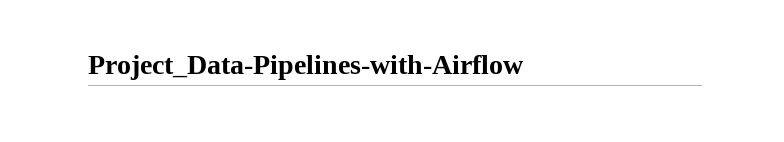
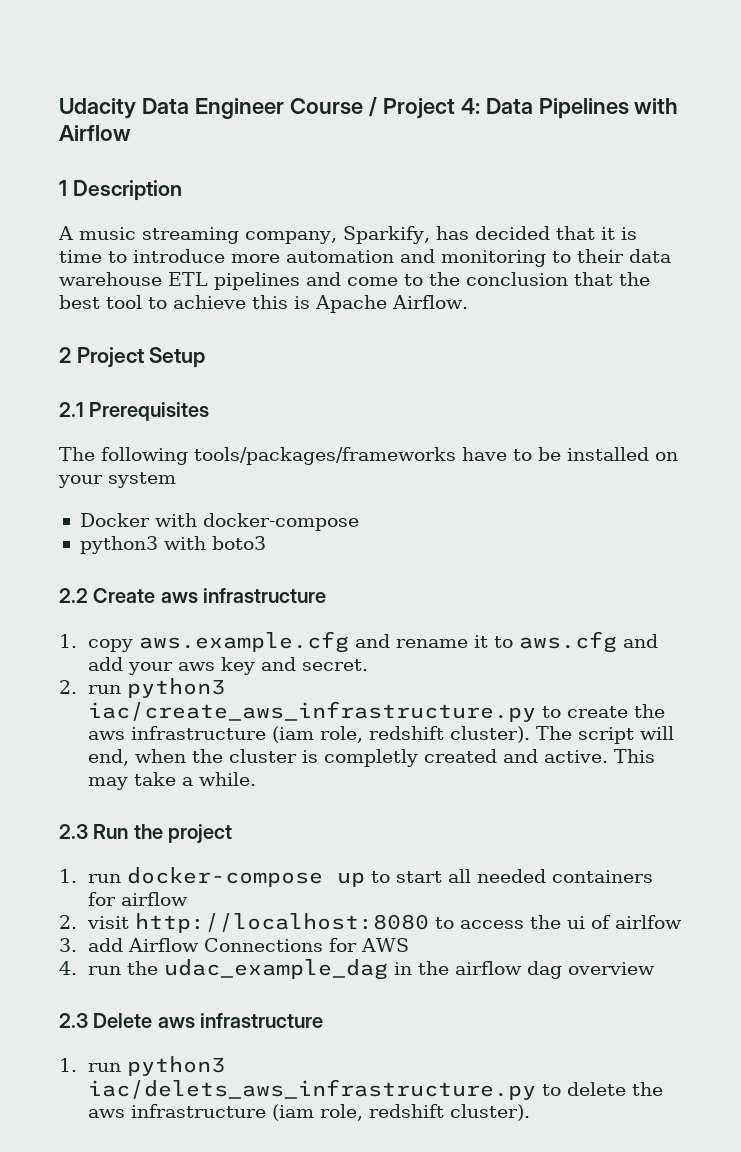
[88,55,524,80] Project_Data-Pipelines-with-Airflow -> [59,97,679,119] [59,125,131,141] [59,180,182,201] [58,226,637,244] [59,249,671,267] [59,272,650,290] [59,295,468,313] [59,347,206,368] [59,402,210,421] [59,447,678,465] [58,472,176,488] [79,513,359,531] [79,536,266,554] [59,588,327,603] [59,631,659,653] [88,657,369,675] [59,678,226,698] [88,701,666,722] [88,726,675,744] [88,749,656,767] [88,772,257,790] [59,824,233,844] [59,867,654,887] [88,892,189,906] [59,913,683,933] [59,938,410,952] [59,959,656,980] [59,1013,324,1028] [59,1056,226,1076] [88,1079,664,1100] [88,1104,531,1121] Udacity Data Engineer Course / Project 4: Data Pipelines with Airflow // 1 Description // A music streaming company, Sparkify, has decided that it is time to introduce more automation and monitoring to their data warehouse ETL pipelines and come to the conclusion that the best tool to achieve this is Apache Airflow. // 2 Project Setup // 2.1 Prerequisites // The following tools/packages/frameworks have to be installed on your system // Docker with docker-compose // python3 with boto3 // 2.2 Create aws infrastructure // 1. copy aws.example.cfg and rename it to aws.cfg and add your aws key and secret. // 2. run python3 iac/create_aws_infrastructure.py to create the aws infrastructure (iam role, redshift cluster). The script will end, when the cluster is completly created and active. This may take a while. // 2.3 Run the project // 1. run docker-compose up to start all needed containers for airflow // 2. visit http://localhost:8080 to access the ui of airlfow // 3. add Airflow Connections for AWS // 4. run the udac_example_dag in the airflow dag overview // 2.3 Delete aws infrastructure // 1. run python3 iac/delets_aws_infrastructure.py to delete the aws infrastructure (iam role, redshift cluster).

